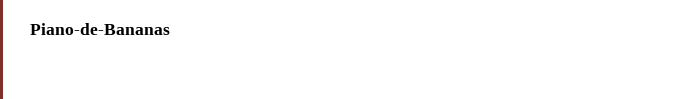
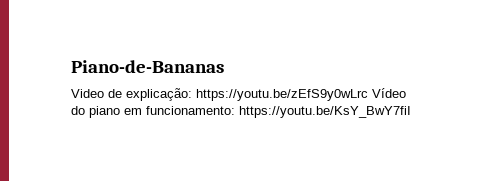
(170, 29) none -> [71,88,406,101] [71,106,411,118] // Video de explicação: https://youtu.be/zEfS9y0wLrc Vídeo do piano em funcionamento: https://youtu.be/KsY_BwY7fiI

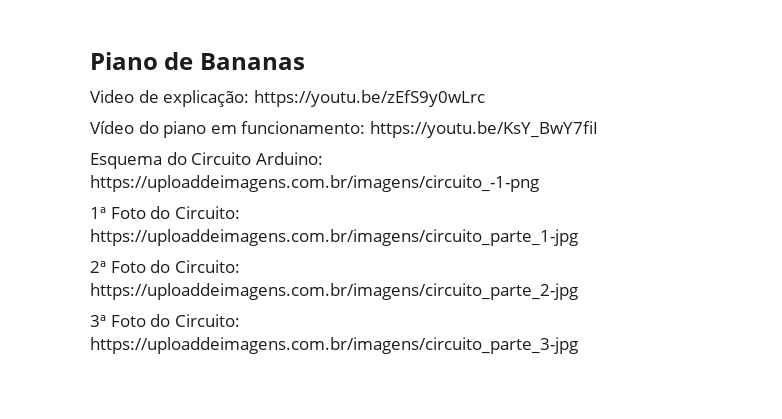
[71,60,224,73] Piano-de-Bananas -> [90,52,305,70] Piano de Bananas
(368, 95) none -> (485, 98) //
(411, 112) none -> [90,152,323,169] [90,175,539,192] [90,206,240,219] [90,229,578,246] [90,260,240,273] [90,283,578,300] [90,314,240,327] [90,337,578,354] // Esquema do Circuito Arduino: https://uploaddeimagens.com.br/imagens/circuito_-1-png // 1ª Foto do Circuito: https://uploaddeimagens.com.br/imagens/circuito_parte_1-jpg // 2ª Foto do Circuito: https://uploaddeimagens.com.br/imagens/circuito_parte_2-jpg // 3ª Foto do Circuito: https://uploaddeimagens.com.br/imagens/circuito_parte_3-jpg

